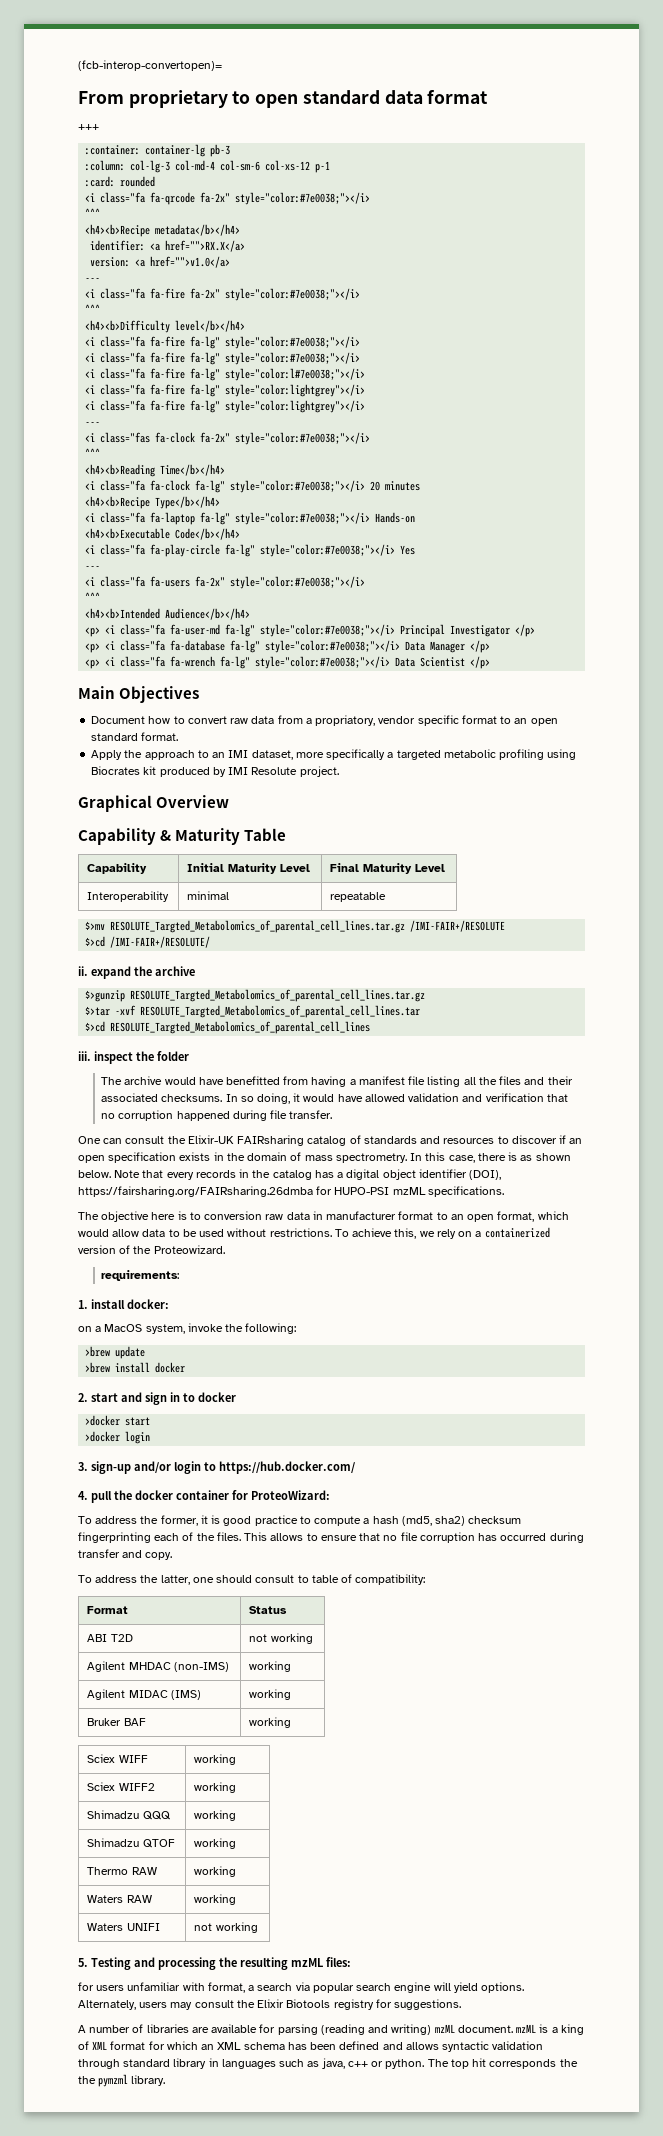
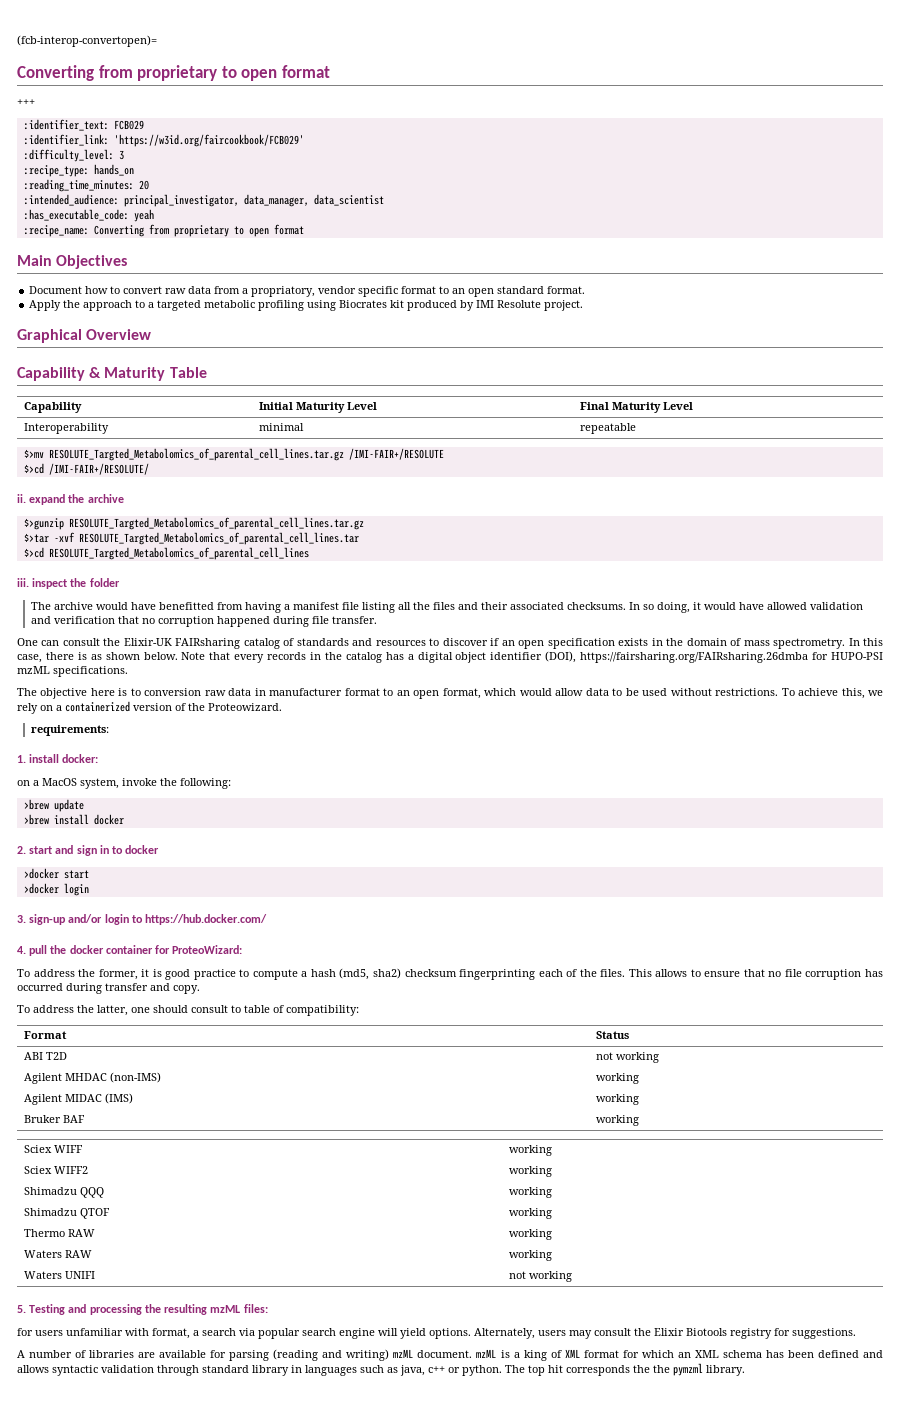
[78,90,423,108] From proprietary to open standard data -> [17,65,278,81] Converting from proprietary to open
[85,144,231,157] [85,160,331,173] [85,176,156,187] [85,192,371,205] [85,208,101,218] [85,224,241,237] [90,240,246,252] [90,256,231,268] [85,278,101,282] [85,288,361,301] [85,304,101,314] [85,320,246,333] [85,336,361,349] [85,352,361,365] [85,368,366,381] [85,384,366,397] [85,400,366,413] [85,422,101,426] [85,432,371,445] [85,448,101,458] [85,464,226,477] [85,480,421,493] [85,496,221,509] [85,512,416,525] [85,528,241,540] [85,544,416,557] [85,566,101,570] [85,576,366,589] [85,592,101,602] [85,608,251,620] [85,624,536,637] [85,640,491,653] [85,656,491,669] :container: container-lg pb-3 // :column: col-lg-3 col-md-4 col-sm-6 col-xs-12 p-1 // :card: rounded // <i class="fa fa-qrcode fa-2x" style="color:#7e0038;"></i> // ^^^ // <h4><b>Recipe metadata</b></h4> // identifier: <a href="">RX.X</a> // version: <a href="">v1.0</a> // --- // <i class="fa fa-fire fa-2x" style="color:#7e0038;"></i> // ^^^ // <h4><b>Difficulty level</b></h4> // <i class="fa fa-fire fa-lg" style="color:#7e0038;"></i> // <i class="fa fa-fire fa-lg" style="color:#7e0038;"></i> // <i class="fa fa-fire fa-lg" style="color:l#7e0038;"></i> // <i class="fa fa-fire fa-lg" style="color:lightgrey"></i> // <i class="fa fa-fire fa-lg" style="color:lightgrey"></i> // --- // <i class="fas fa-clock fa-2x" style="color:#7e0038;"></i> // ^^^ // <h4><b>Reading Time</b></h4> // <i class="fa fa-clock fa-lg" style="color:#7e0038;"></i> 20 minutes // <h4><b>Recipe Type</b></h4> // <i class="fa fa-laptop fa-lg" style="color:#7e0038;"></i> Hands-on // <h4><b>Executable Code</b></h4> // <i class="fa fa-play-circle fa-lg" style="color:#7e0038;"></i> Yes // --- // <i class="fa fa-users fa-2x" style="color:#7e0038;"></i> // ^^^ // <h4><b>Intended Audience</b></h4> // <p> <i class="fa fa-user-md fa-lg" style="color:#7e0038;"></i> Principal Investigator </p> // <p> <i class="fa fa-database fa-lg" style="color:#7e0038;"></i> Data Manager </p> // <p> <i class="fa fa-wrench fa-lg" style="color:#7e0038;"></i> Data Scientist </p> -> [23,119,144,131] [23,134,304,147] [23,149,124,162] [23,164,134,177] [23,179,149,192] [23,194,384,207] [23,209,154,222] [23,224,304,237] :identifier_text: FCB029 // :identifier_link: 'https://w3id.org/faircookbook/FCB029' // :difficulty_level: 3 // :recipe_type: hands_on // :reading_time_minutes: 20 // :intended_audience: principal_investigator, data_manager, data_scientist // :has_executable_code: yeah // :recipe_name: Converting from proprietary to open format
[212,749,386,760] an IMI dataset, more specifically -> (146, 304) none

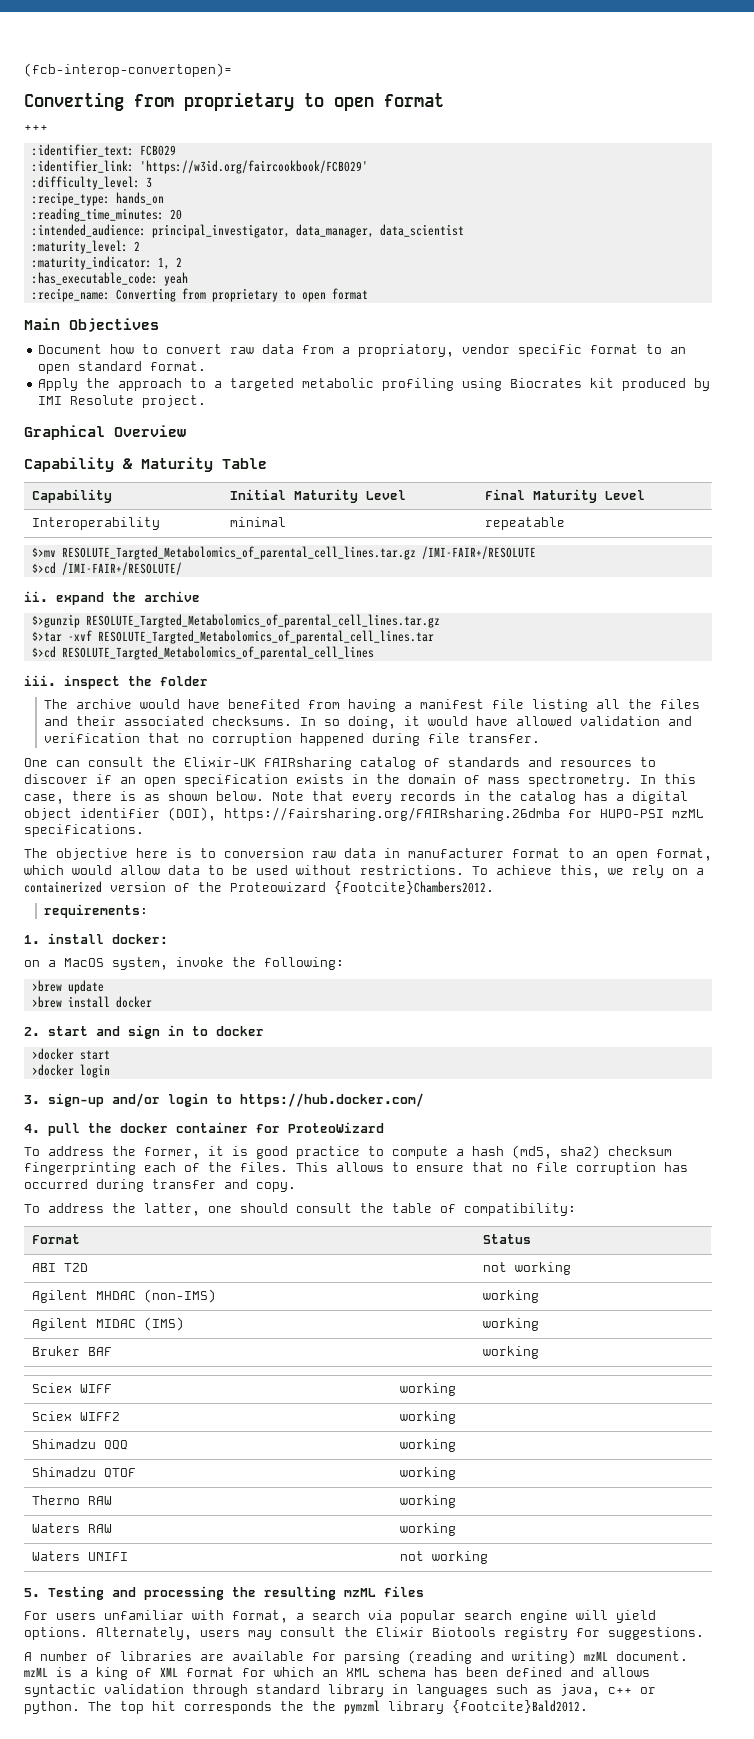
(384, 200) none -> [31,240,140,254] [31,256,182,270] // :maturity_level: 2 // :maturity_indicator: 1, 2
[158,602,214,610] benefitted -> [227,699,300,709] benefited
[208,703,282,711] Proteowizard. -> [230,881,494,894] Proteowizard {footcite}Chambers2012.
[172,945,243,954] ProteoWizard: -> [288,1122,384,1133] ProteoWizard
[231,1005,241,1013] to -> [360,1203,384,1213] the
[243,1304,268,1313] [17,1328,33,1336] files: // for -> [384,1586,424,1597] [24,1611,48,1620] files // For
[706,1365,745,1376] library. -> [388,1700,588,1714] library {footcite}Bald2012.

